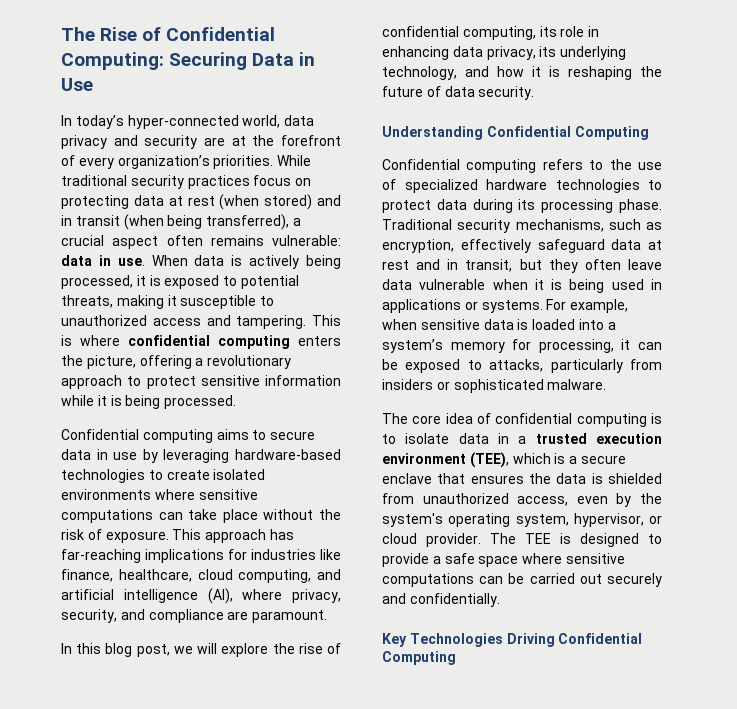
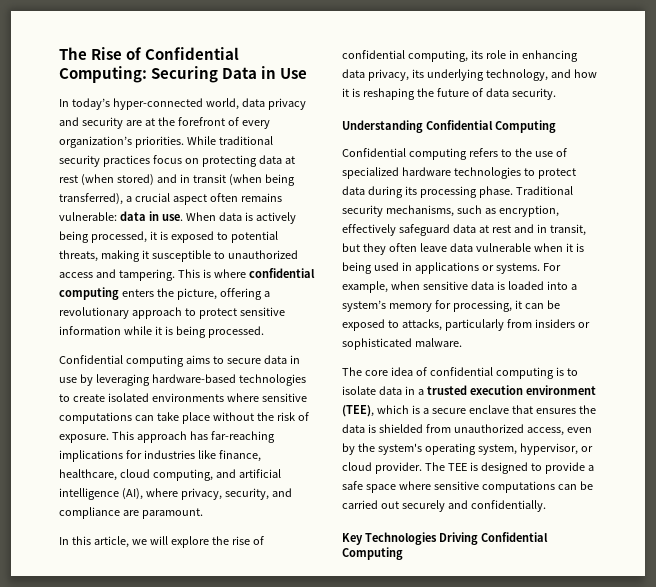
[105,643,170,657] blog post, -> [93,536,129,548] article,

